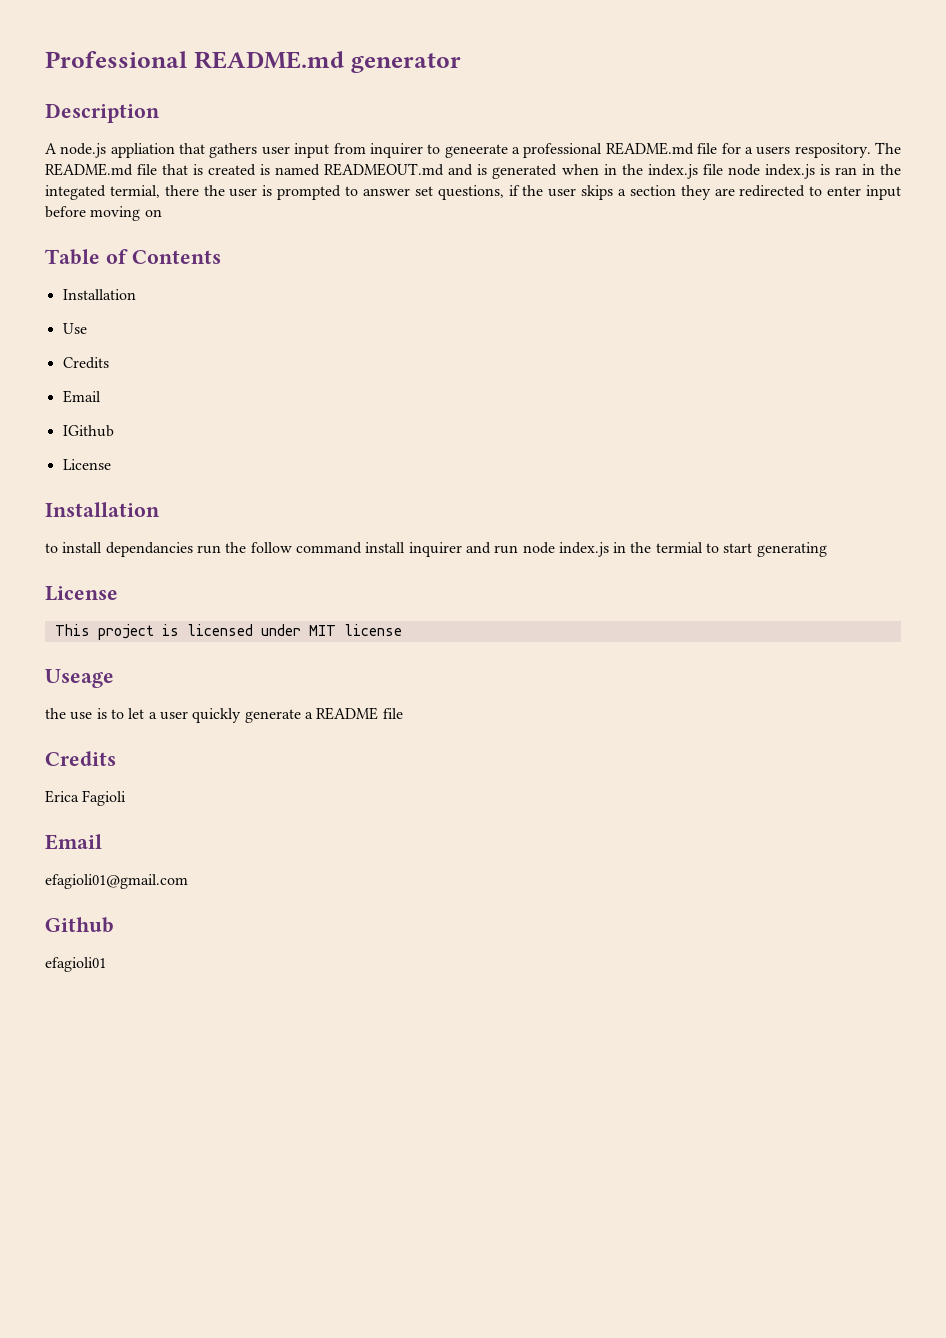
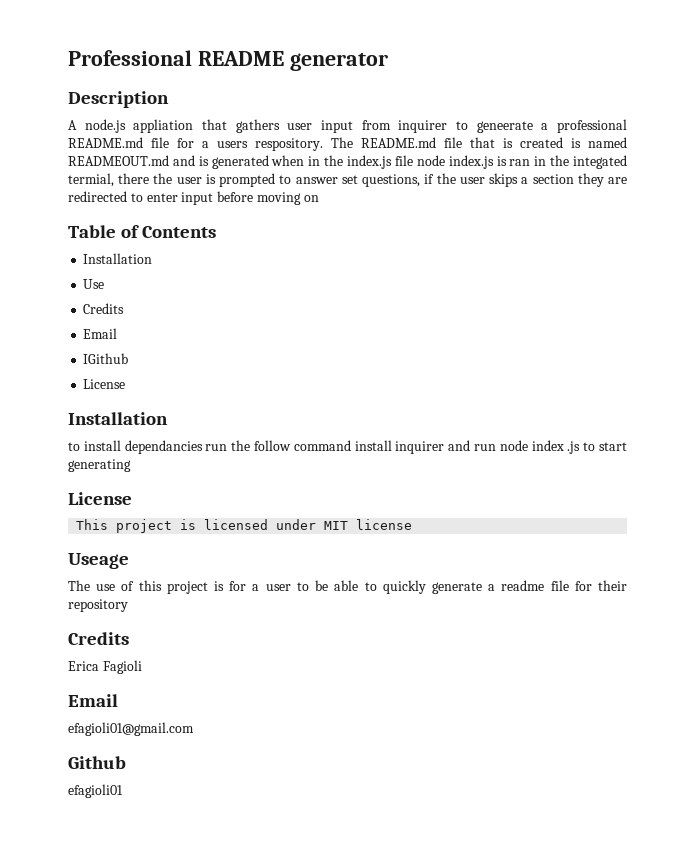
[193,51,344,69] README.md -> [197,51,284,66] README
[558,542,703,557] index.js in the termial -> [531,440,581,454] index .js
[45,708,188,720] the use is to let a user -> [68,580,377,594] The use of this project is for a user to be able to
[316,707,403,720] README file -> [501,580,628,591] [68,599,128,612] readme file for their repository

